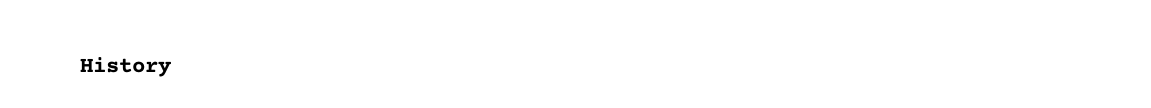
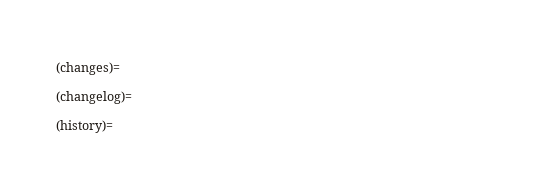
[80,57,172,77] History -> [56,62,120,75] [56,91,132,104] [56,120,113,133] (changes)= // (changelog)= // (history)=

